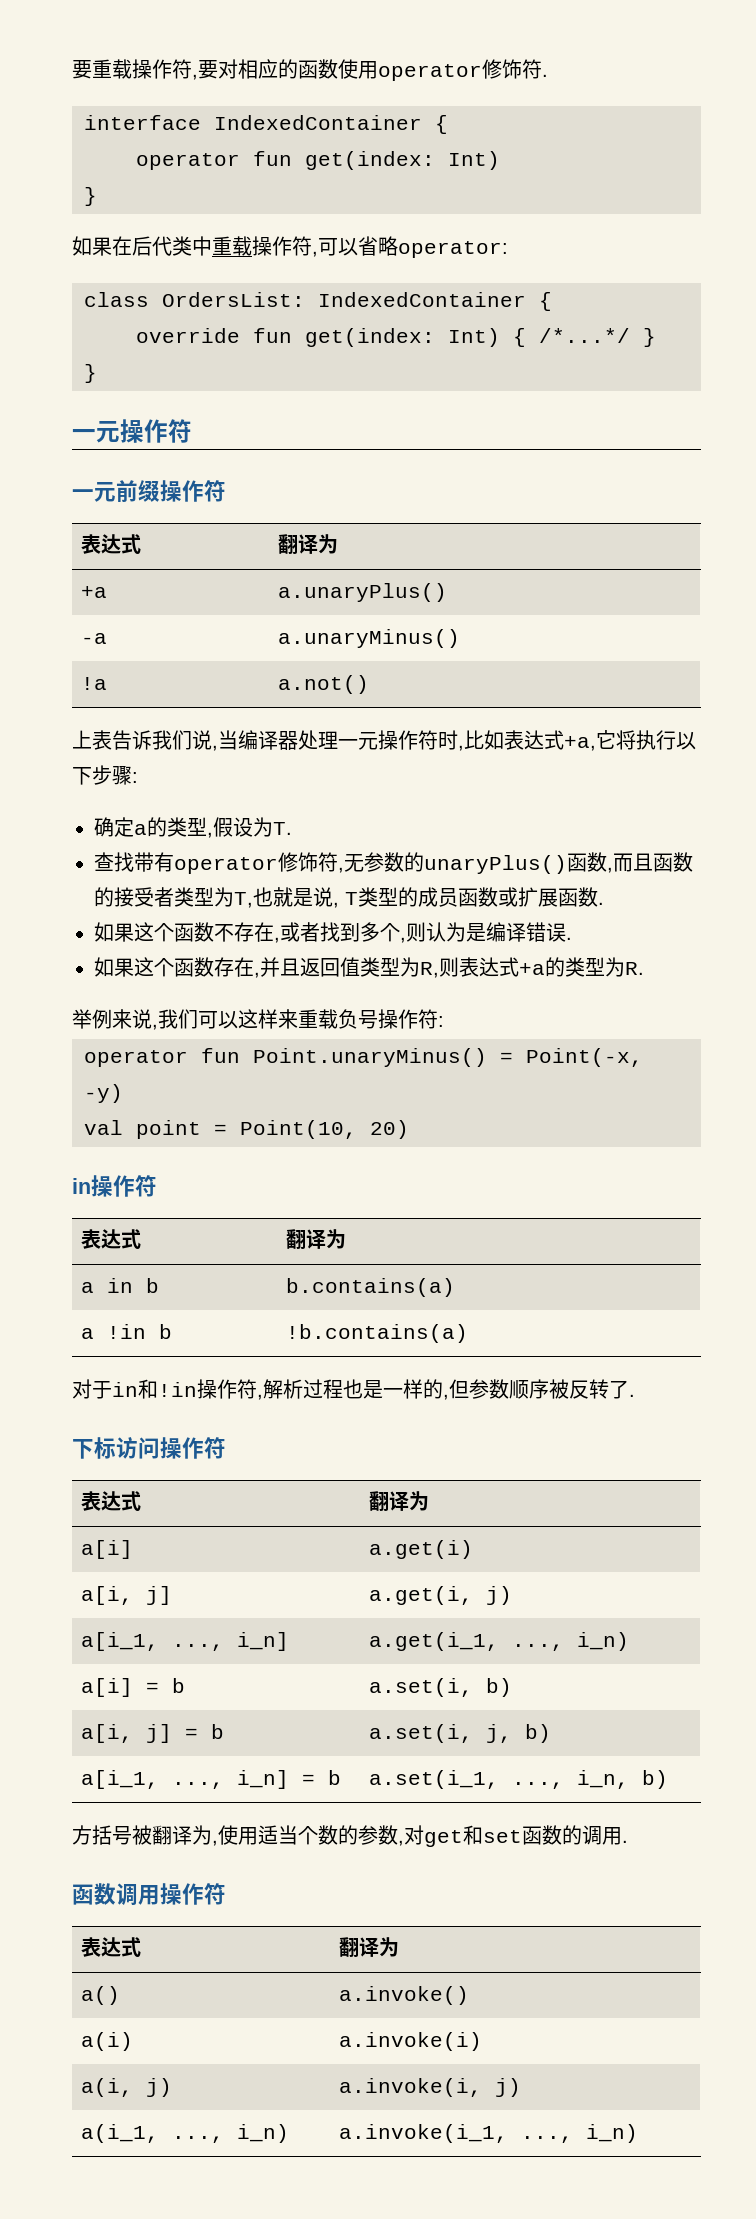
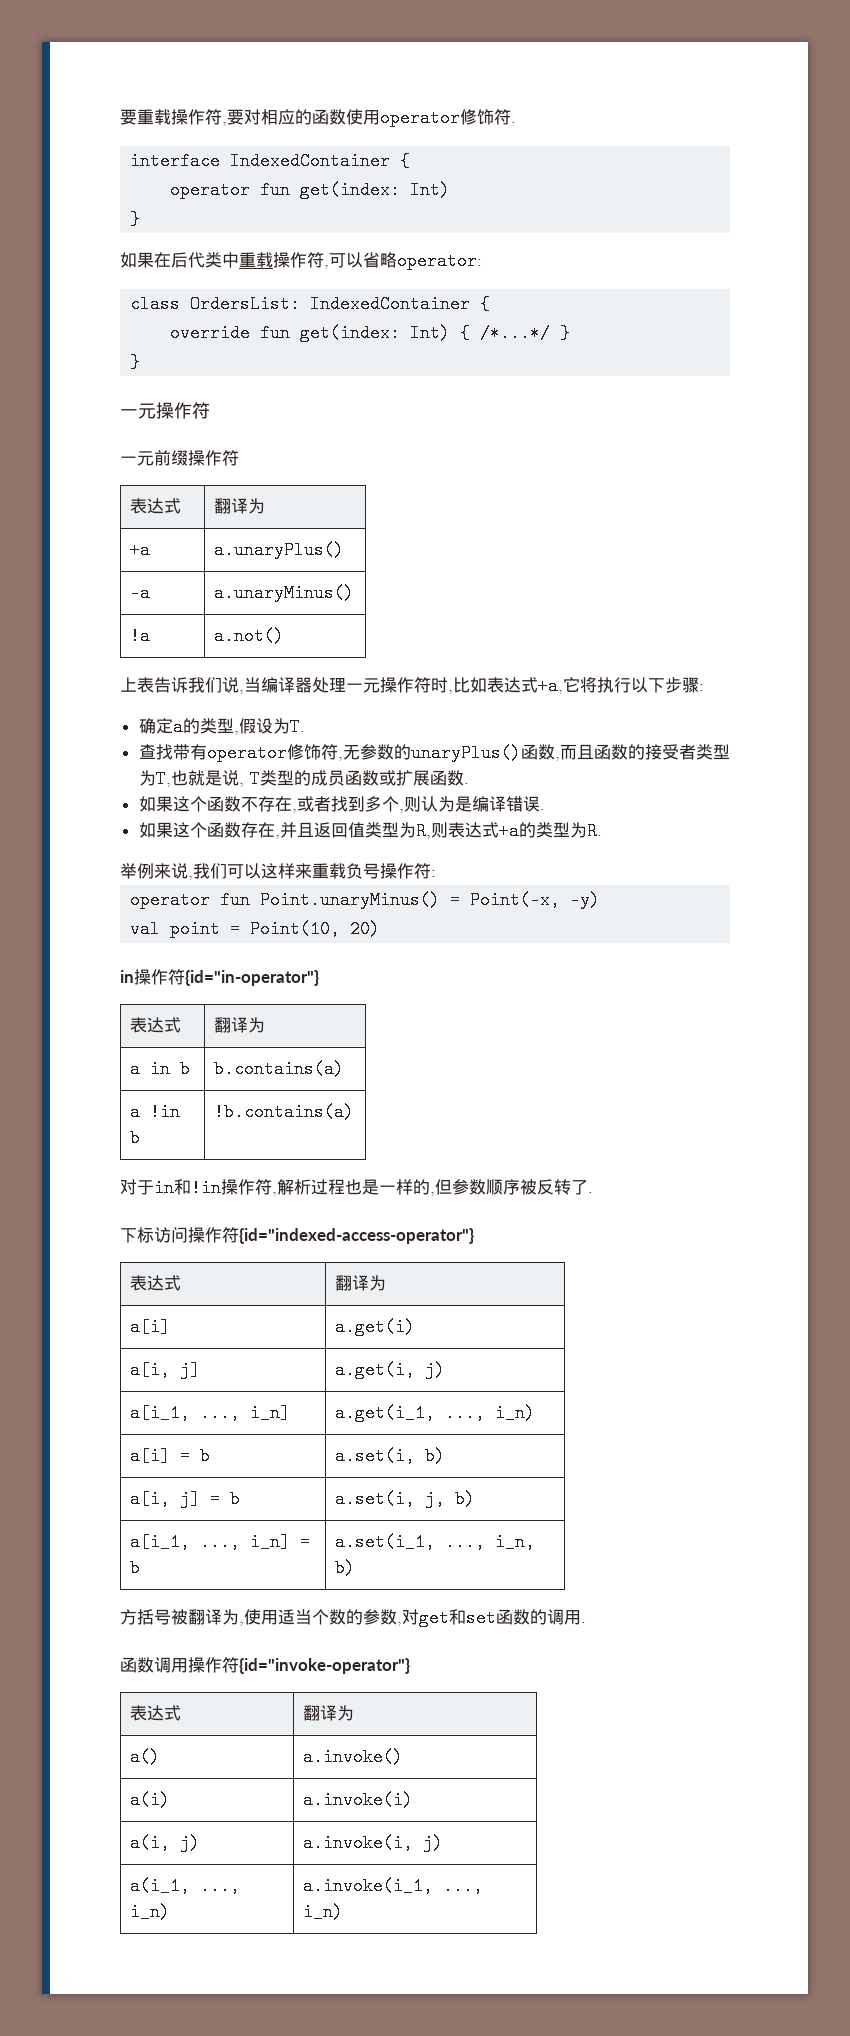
(157, 1186) none -> [185,970,319,986] {id="in-operator"}
(226, 1448) none -> [239,1228,474,1244] {id="indexed-access-operator"}
(226, 1894) none -> [239,1658,410,1674] {id="invoke-operator"}

